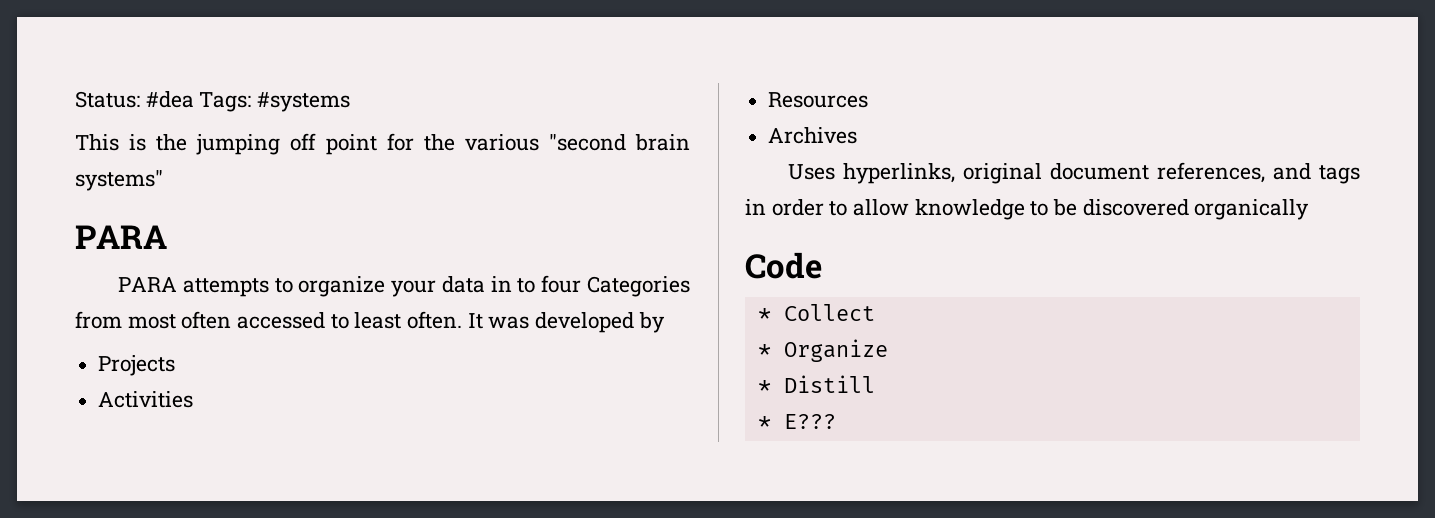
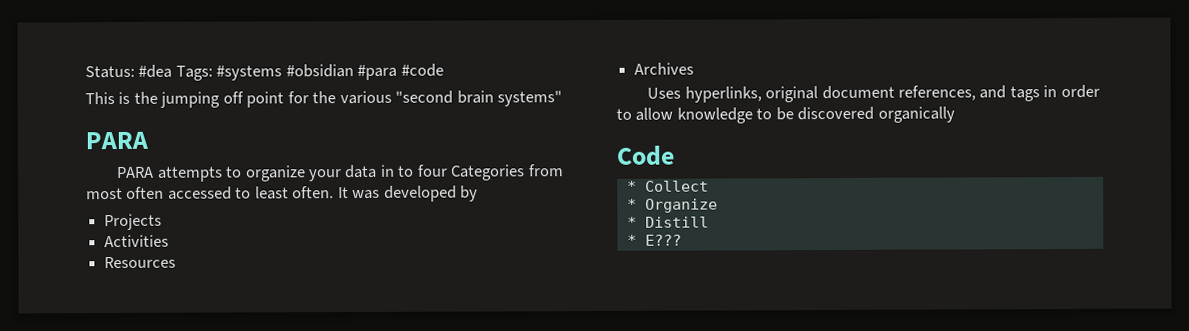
(351, 102) none -> [285,63,444,80] #obsidian #para #code

